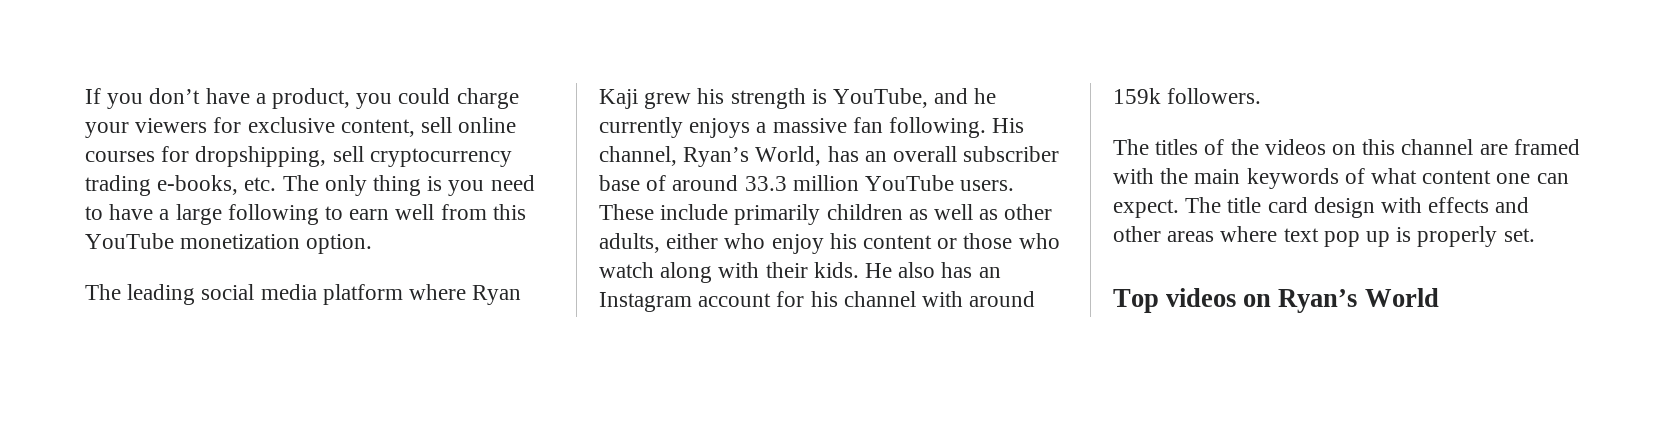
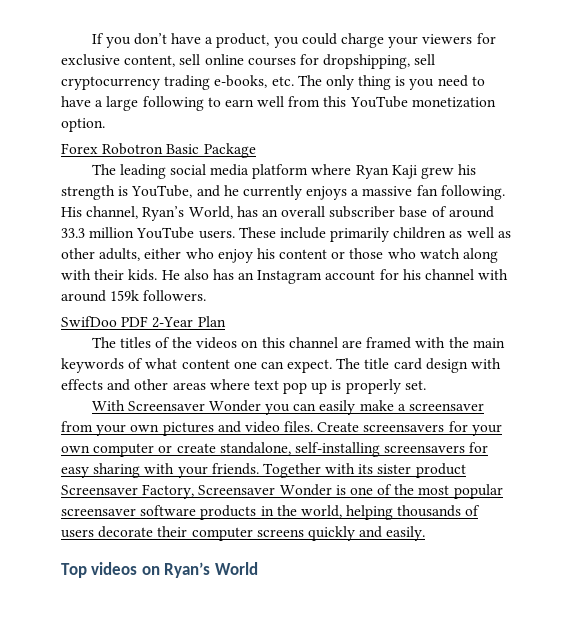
(373, 244) none -> [61,143,256,158] // Forex Robotron Basic Package
(1262, 96) none -> [61,316,226,328] // SwifDoo PDF 2-Year Plan
(1535, 235) none -> [91,400,485,415] [61,421,502,436] [61,442,489,457] [61,463,466,478] [61,484,503,499] [61,505,481,520] [61,526,426,541] // With Screensaver Wonder you can easily make a screensaver from your own pictures and video files. Create screensavers for your own computer or create standalone, self-installing screensavers for easy sharing with your friends. Together with its sister product Screensaver Factory, Screensaver Wonder is one of the most popular screensaver software products in the world, helping thousands of users decorate their computer screens quickly and easily.

